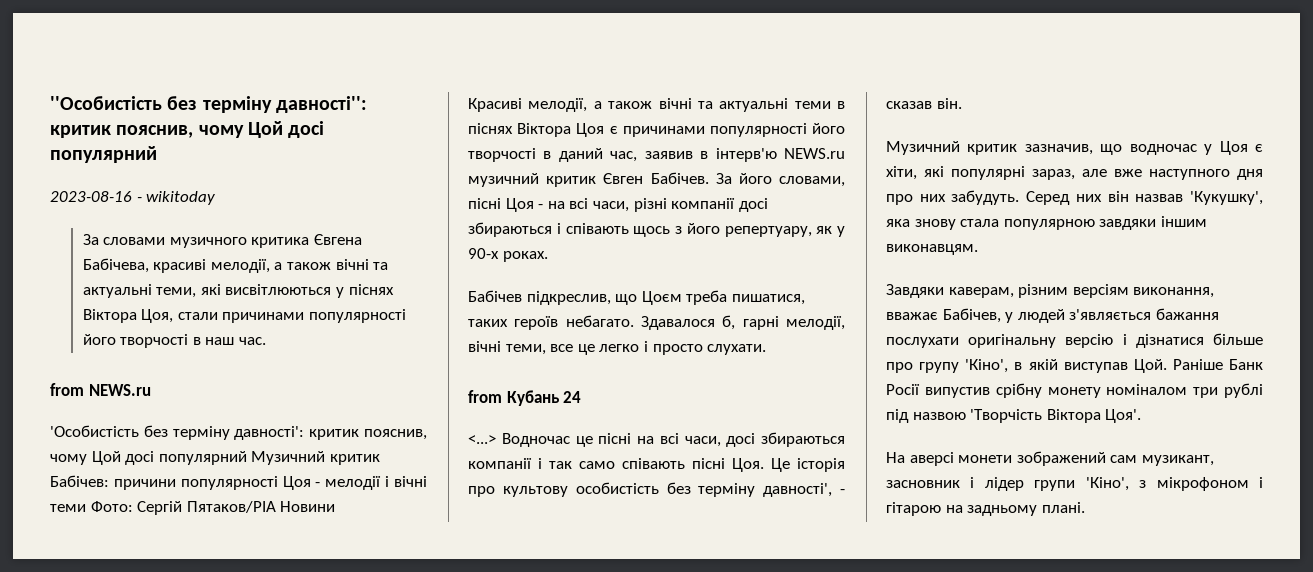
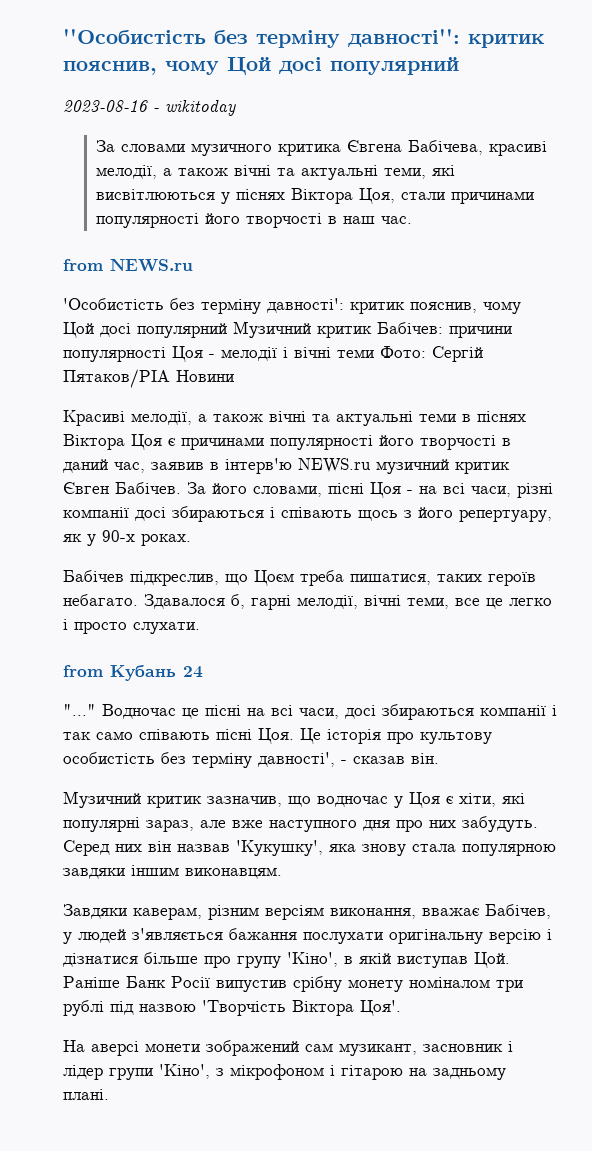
[468,435,496,444] <...> -> [63,704,96,716] "..."

